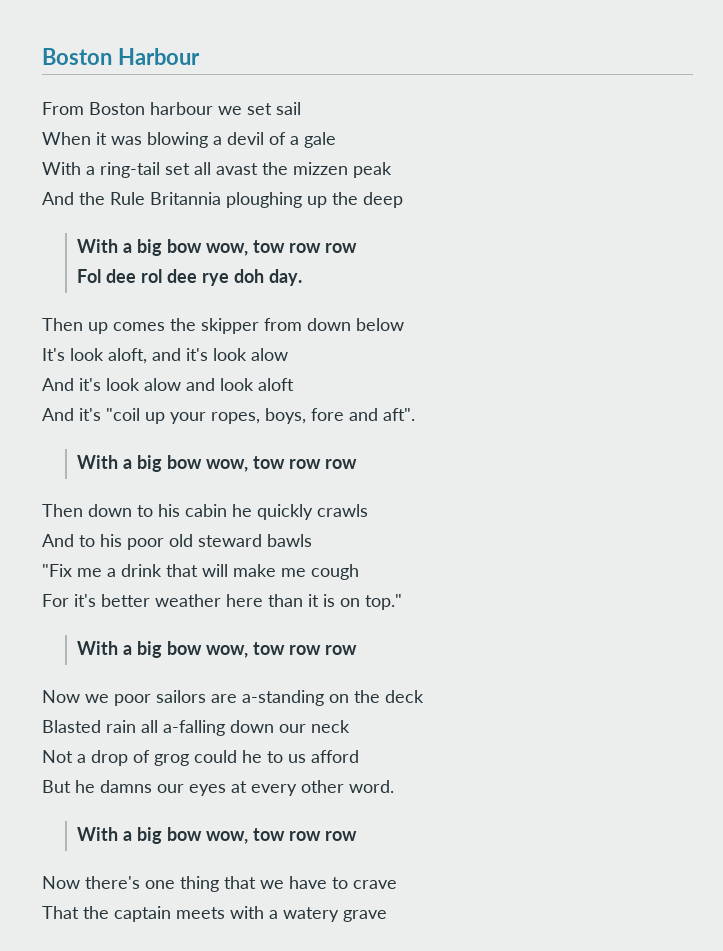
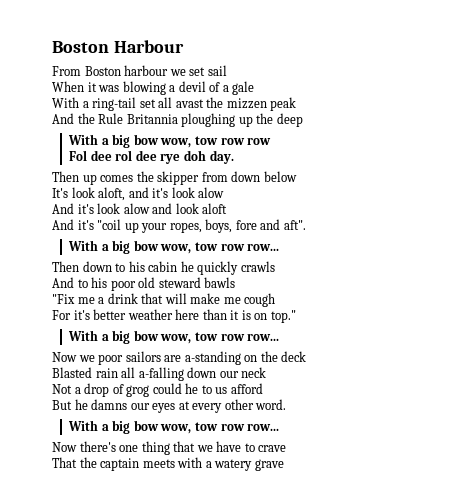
[325,459,358,469] row -> [247,244,280,251] row...
[325,645,358,655] row -> [247,334,280,341] row...
[325,831,358,841] row -> [247,424,280,431] row...

